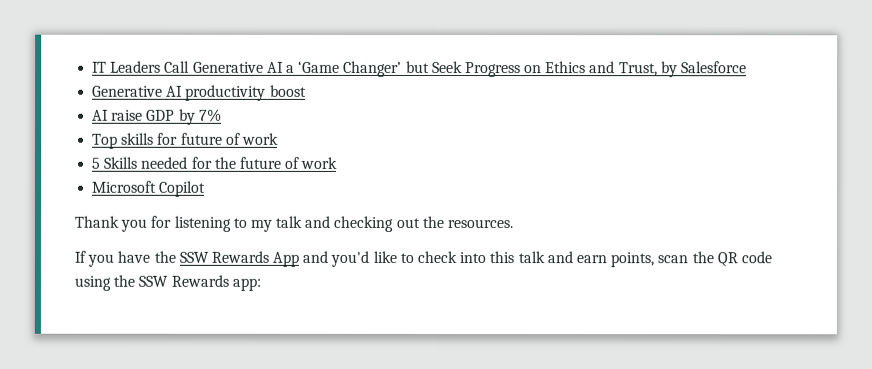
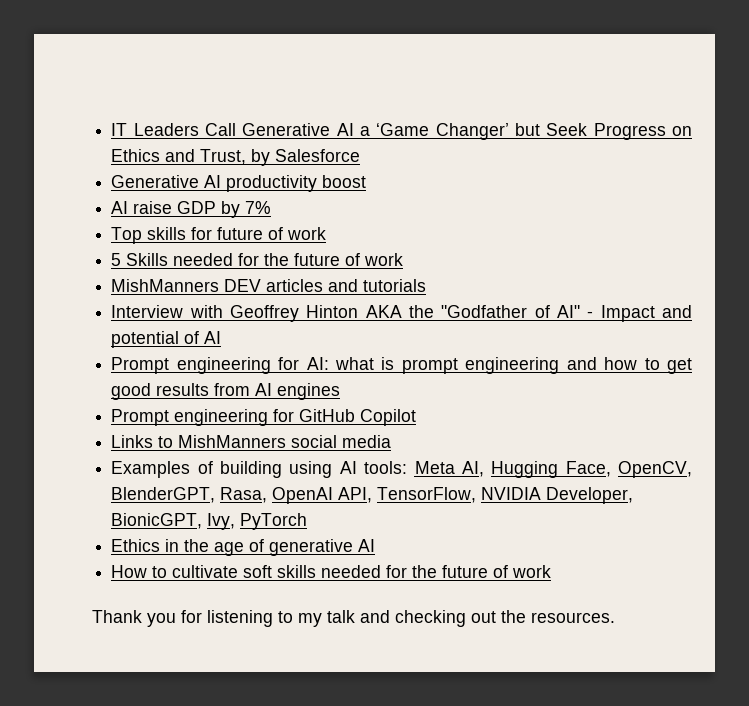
[91,180,207,197] Microsoft Copilot -> [111,279,427,292] [111,305,692,322] [111,331,222,348] [111,357,692,374] [111,383,341,400] [111,409,417,426] [111,435,392,448] [111,461,692,478] [111,487,634,504] [111,513,308,530] [111,539,376,556] [111,565,552,578] MishManners DEV articles and tutorials // Interview with Geoffrey Hinton AKA the "Godfather of AI" - Impact and potential of AI // Prompt engineering for AI: what is prompt engineering and how to get good results from AI engines // Prompt engineering for GitHub Copilot // Links to MishManners social media // Examples of building using AI tools: Meta AI, Hugging Face, OpenCV, BlenderGPT, Rasa, OpenAI API, TensorFlow, NVIDIA Developer, BionicGPT, Ivy, PyTorch // Ethics in the age of generative AI // How to cultivate soft skills needed for the future of work
[74,250,772,268] [74,274,261,291] // If you have the SSW Rewards App and you'd like to check into this talk and earn points, scan the QR code using the SSW Rewards app: -> (615, 617) none

